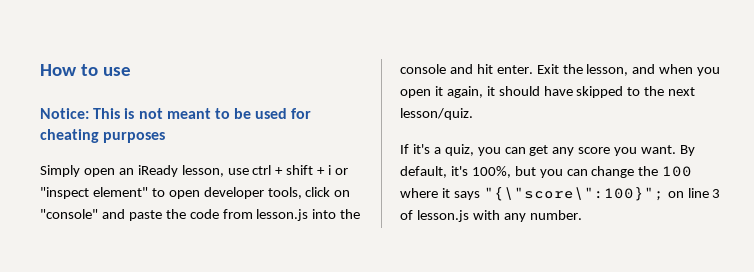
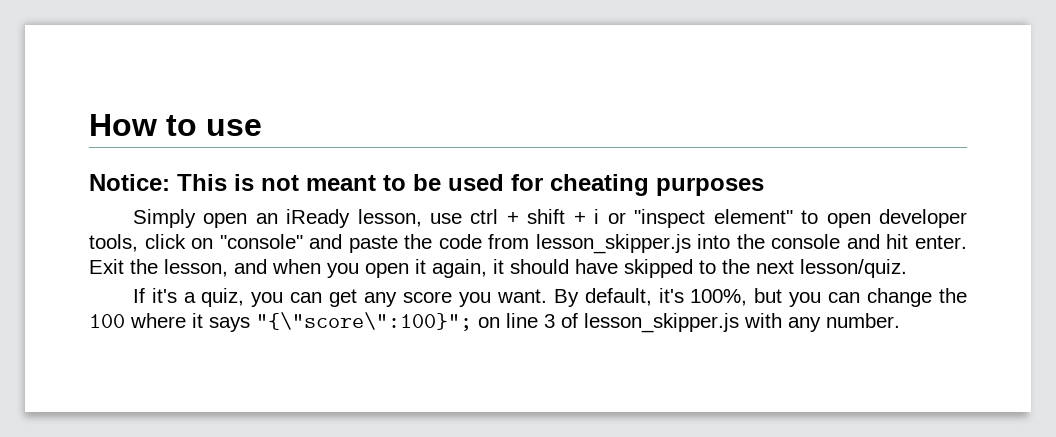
[256,209,309,221] lesson.js -> [535,234,691,254] lesson_skipper.js
[416,210,469,222] lesson.js -> [584,313,739,333] lesson_skipper.js

